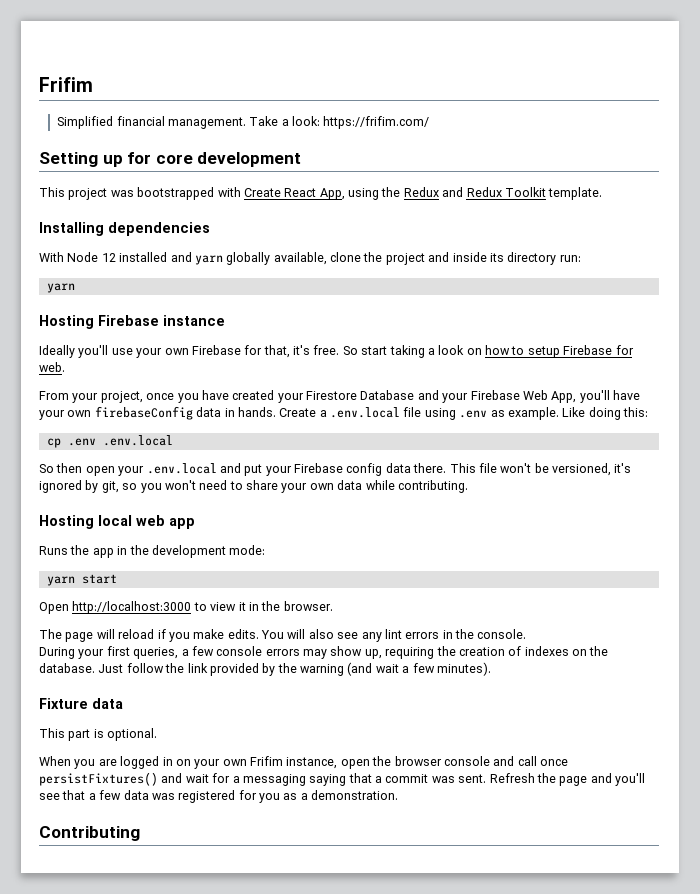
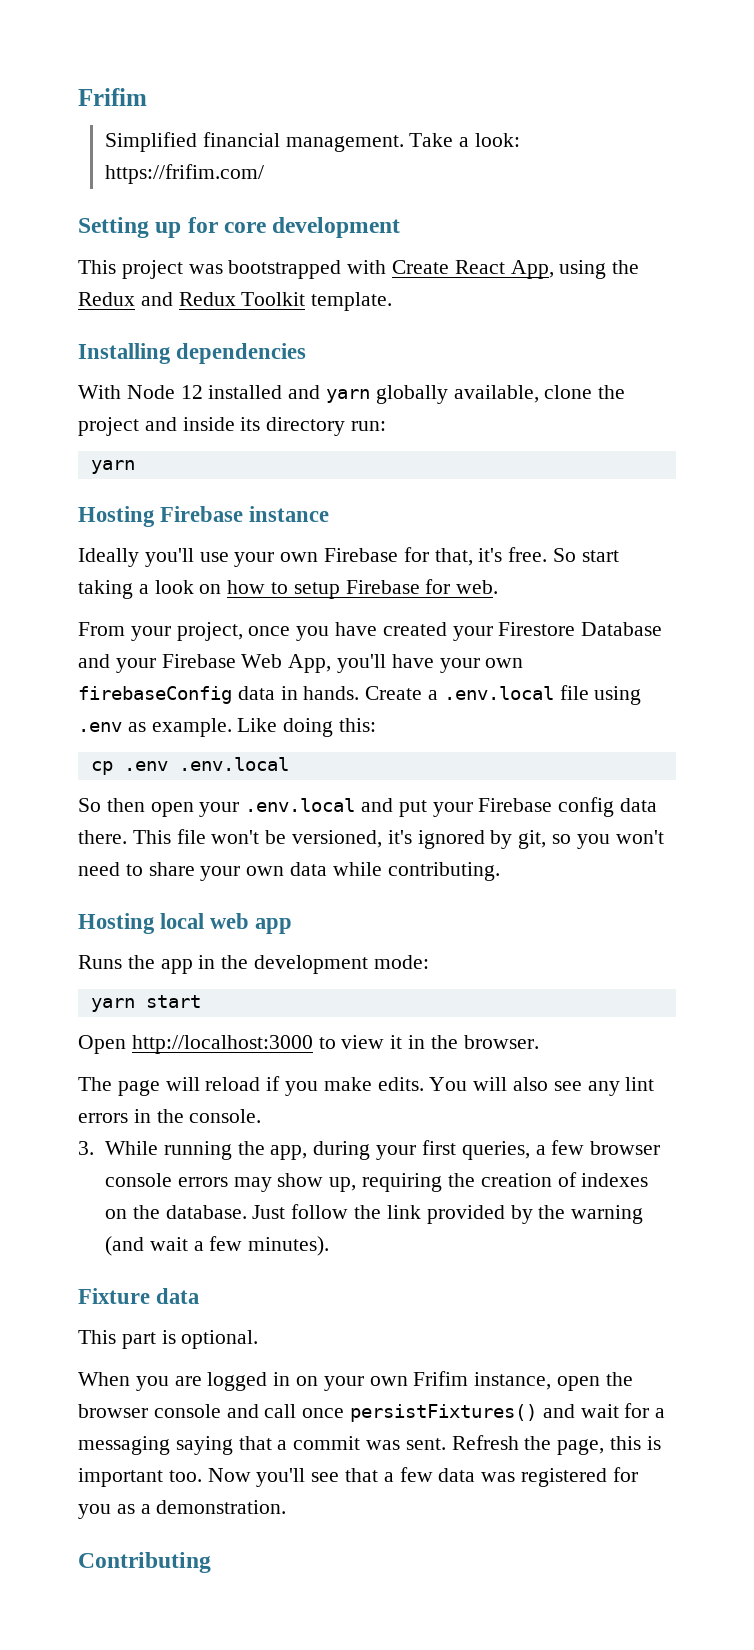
[39,647,75,659] During -> [78,1141,371,1160] 3. While running the app, during
(214, 651) none -> [590,1141,661,1155] browser
[559,773,612,786] page and -> [557,1436,661,1455] [78,1468,251,1487] page, this is important too. Now

